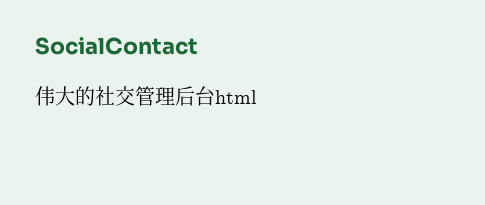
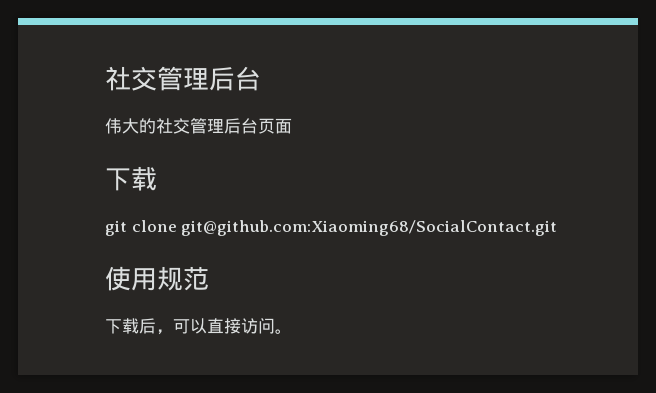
[35,37,198,55] SocialContact -> [105,66,261,91] 社交管理后台
[215,90,257,104] html -> [258,118,292,134] [105,166,157,191] [105,220,558,236] [105,266,209,291] [105,318,292,335] 页面 // 下载 // git clone git@github.com:Xiaoming68/SocialContact.git // 使用规范 // 下载后，可以直接访问。

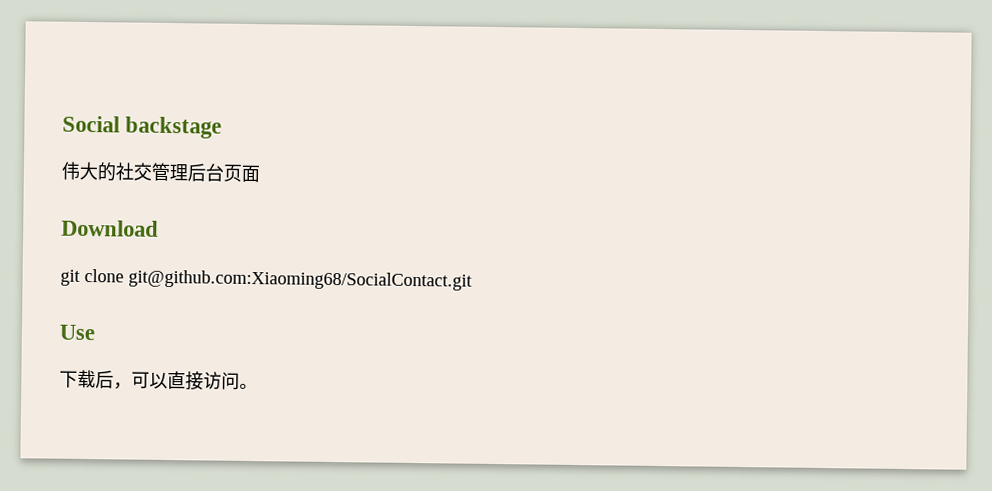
[105,66,261,91] 社交管理后台 -> [62,115,223,139] Social backstage
[105,166,157,191] 下载 -> [61,219,159,237] Download
[105,266,209,291] 使用规范 -> [59,324,95,341] Use

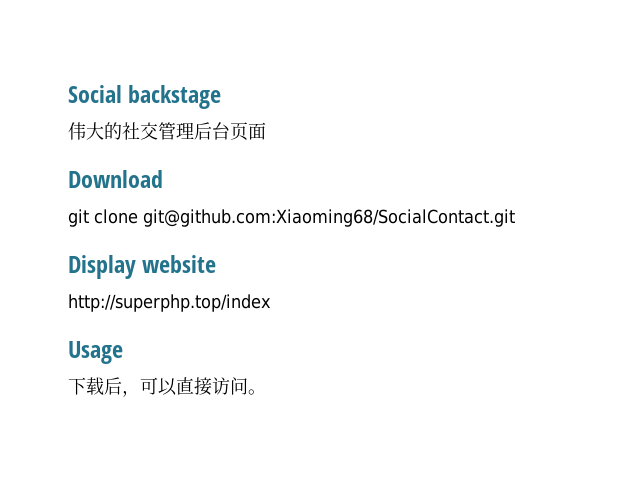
[59,324,95,341] Use -> [68,255,217,279] [68,294,271,312] [68,341,123,364] Display website // http://superphp.top/index // Usage

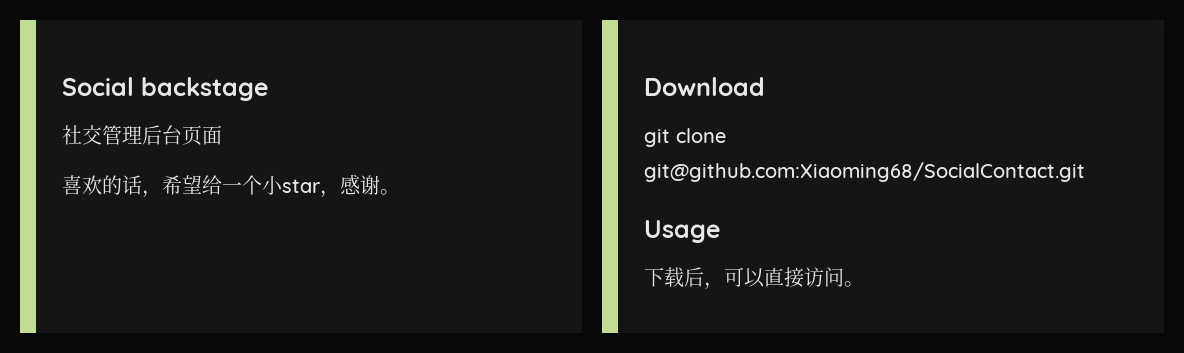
[68,122,122,140] 伟大的 -> (269, 89) none
(266, 131) none -> [62,174,400,198] // 喜欢的话，希望给一个小star，感谢。
[68,255,217,279] [68,294,271,312] // Display website // http://superphp.top/index -> (1085, 172) none

